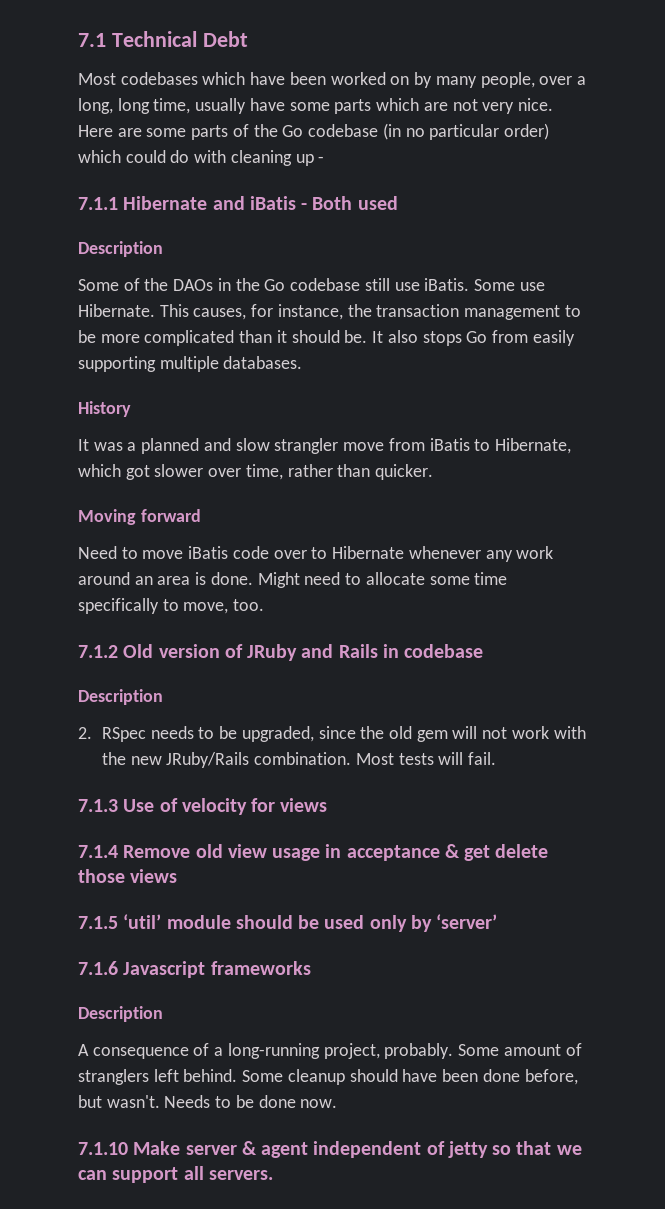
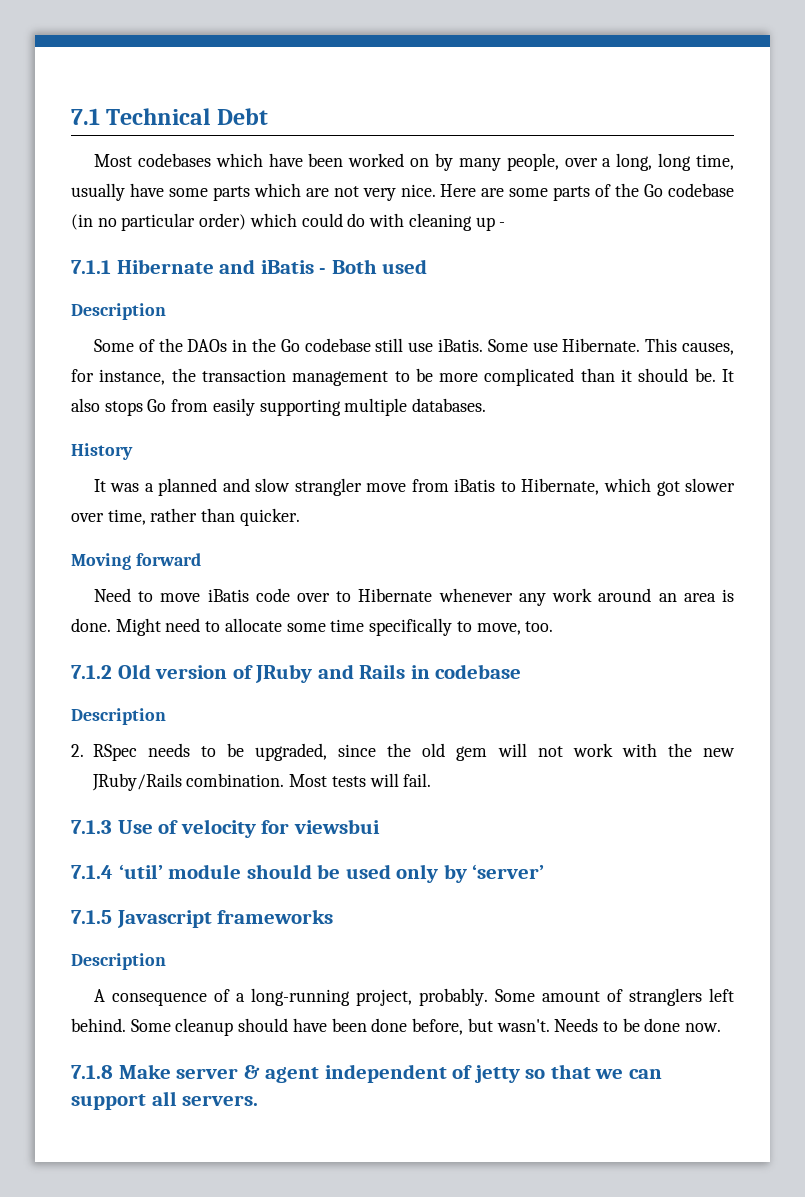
[280,798,328,812] views -> [293,819,380,834] viewsbui
[123,844,549,861] [78,869,178,883] [78,916,118,929] Remove old view usage in acceptance & get delete those views // 7.1.5 -> (113, 872) none
[78,961,118,975] 7.1.6 -> [71,910,112,924] 7.1.5
[78,1142,128,1155] 7.1.10 -> [71,1065,113,1079] 7.1.8

